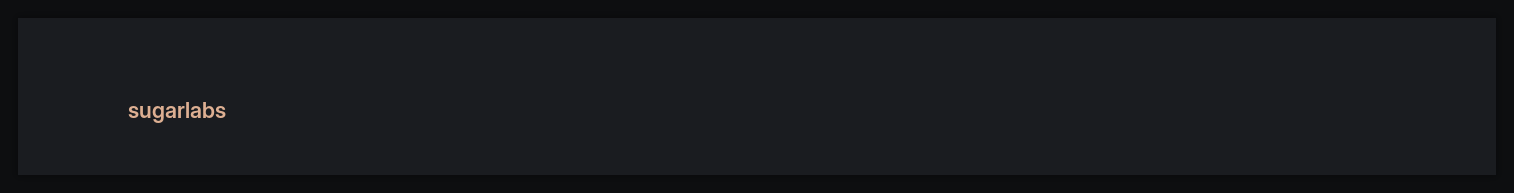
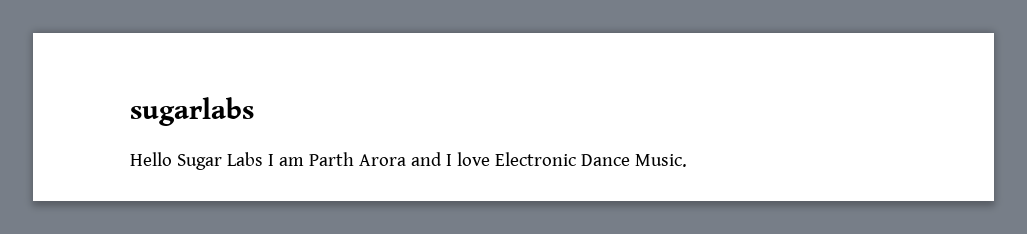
(226, 112) none -> [130,152,687,170] // Hello Sugar Labs I am Parth Arora and I love Electronic Dance Music.

